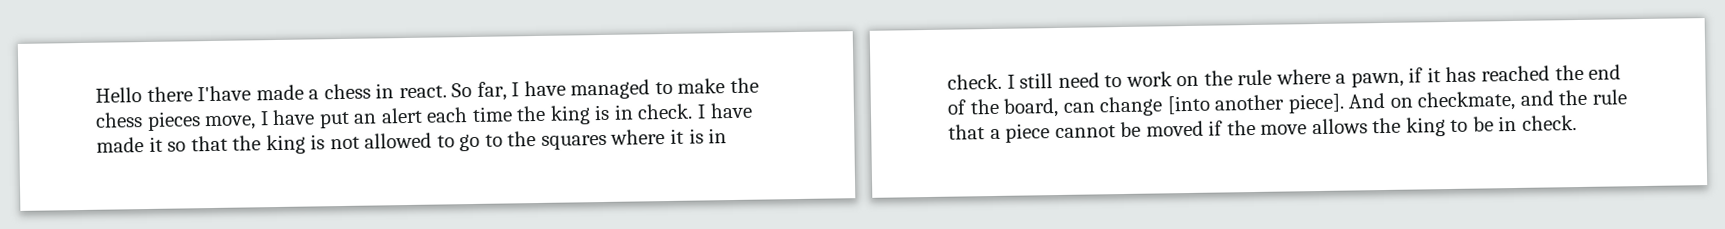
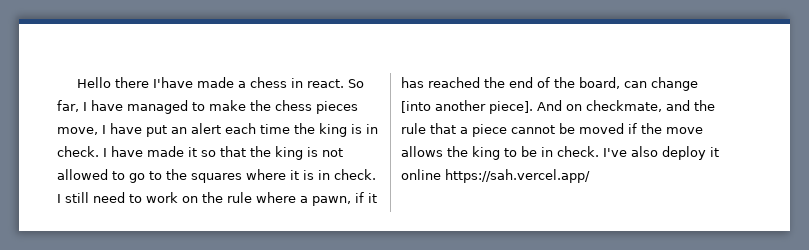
(1578, 123) none -> [603,146,719,160] [401,169,590,183] I've also deploy it online https://sah.vercel.app/

